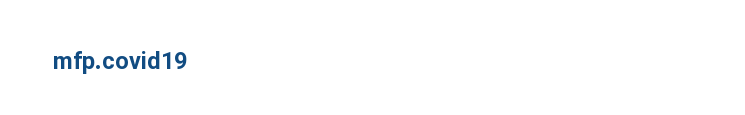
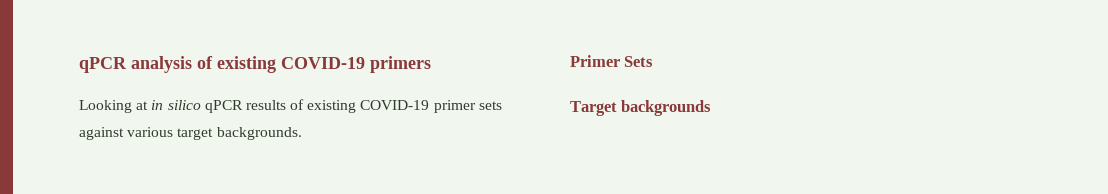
[53,51,187,74] mfp.covid19 -> [79,56,431,73] [79,99,502,113] [79,127,302,140] [570,55,654,67] [570,100,712,116] qPCR analysis of existing COVID-19 primers // Looking at in silico qPCR results of existing COVID-19 primer sets against various target backgrounds. // Primer Sets // Target backgrounds

